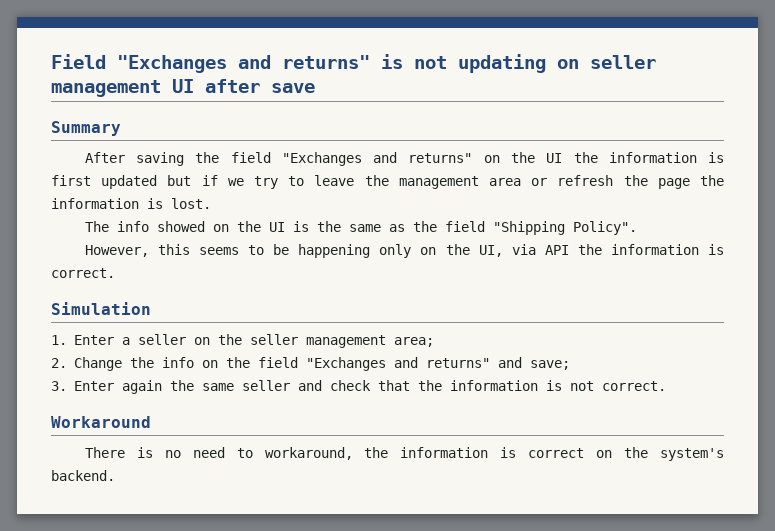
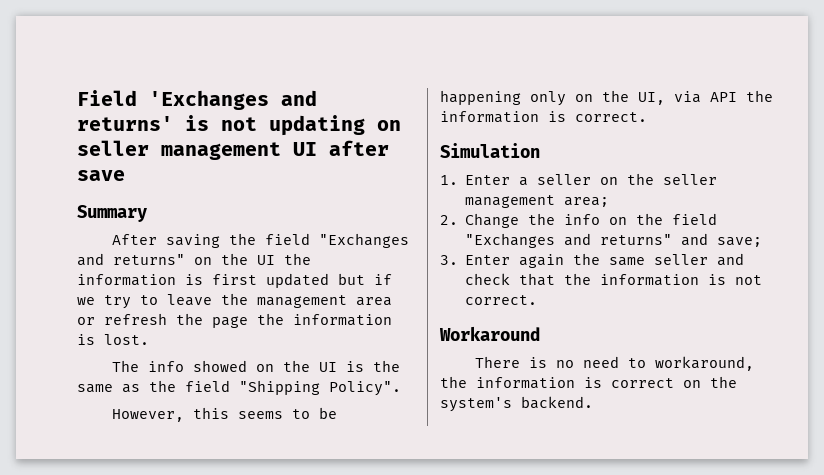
[117,55,370,73] "Exchanges and returns" -> [149,90,317,110] [77,116,173,131] 'Exchanges and returns'

